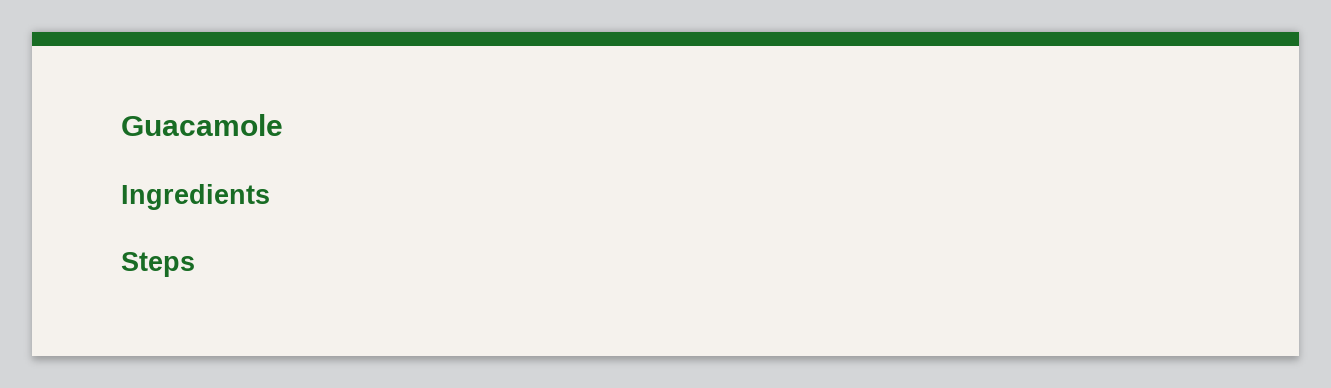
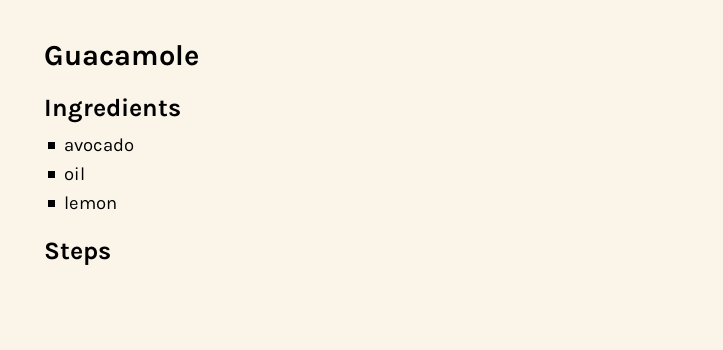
(270, 197) none -> [64,138,135,152] [64,167,86,181] [64,196,118,210] // avocado // oil // lemon

